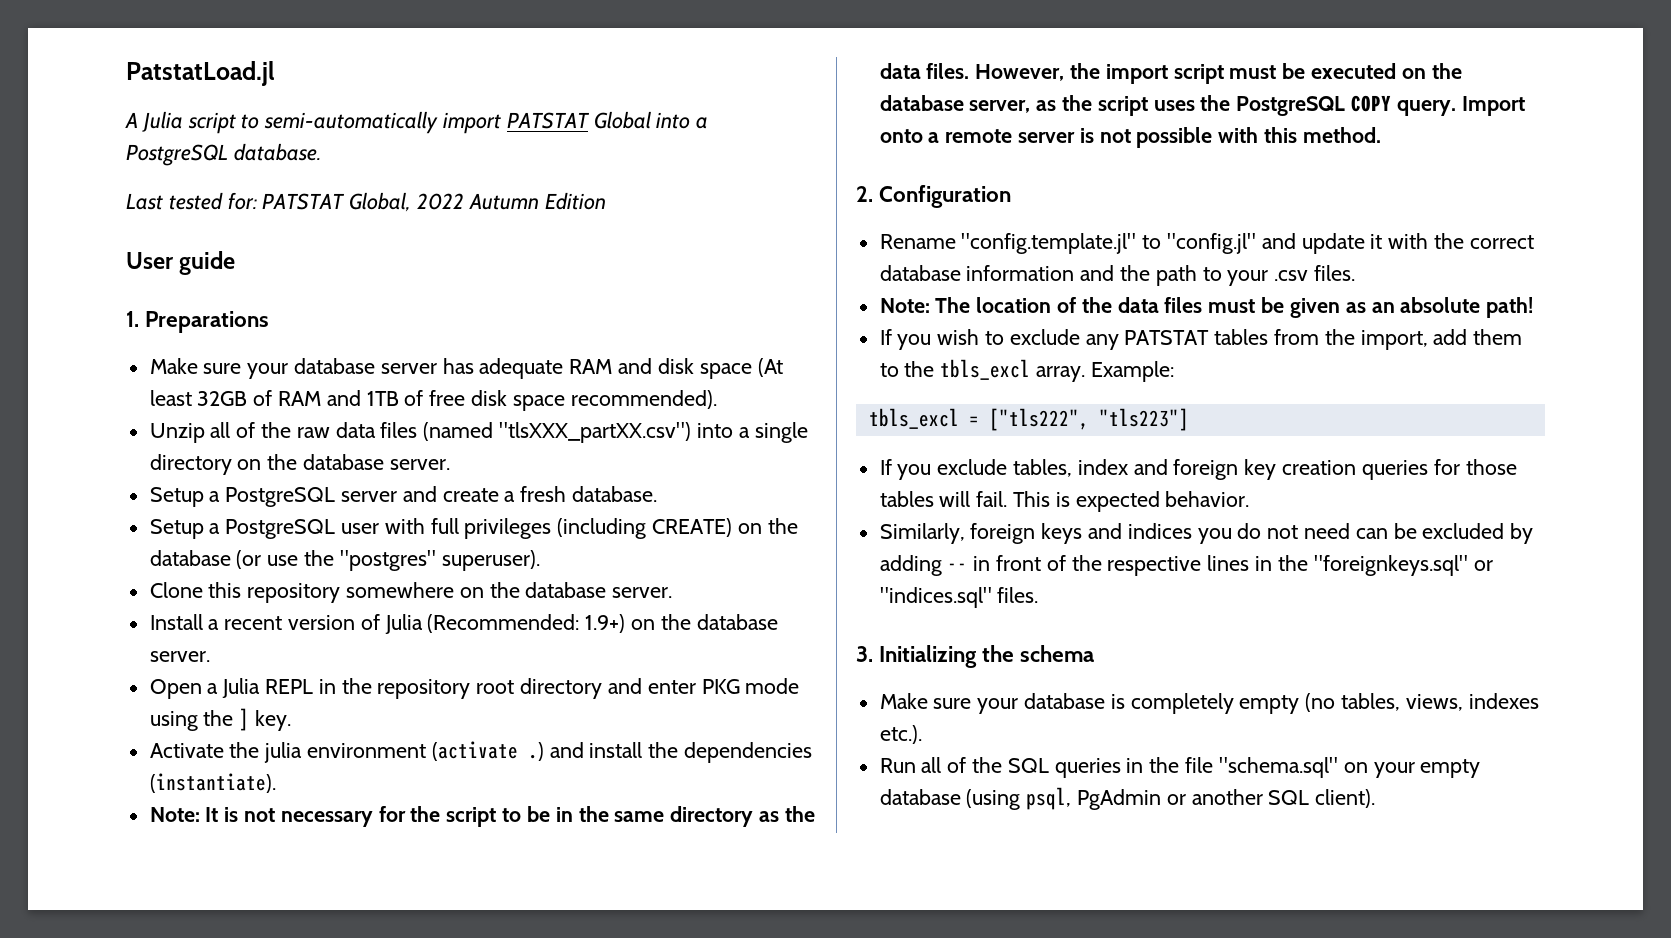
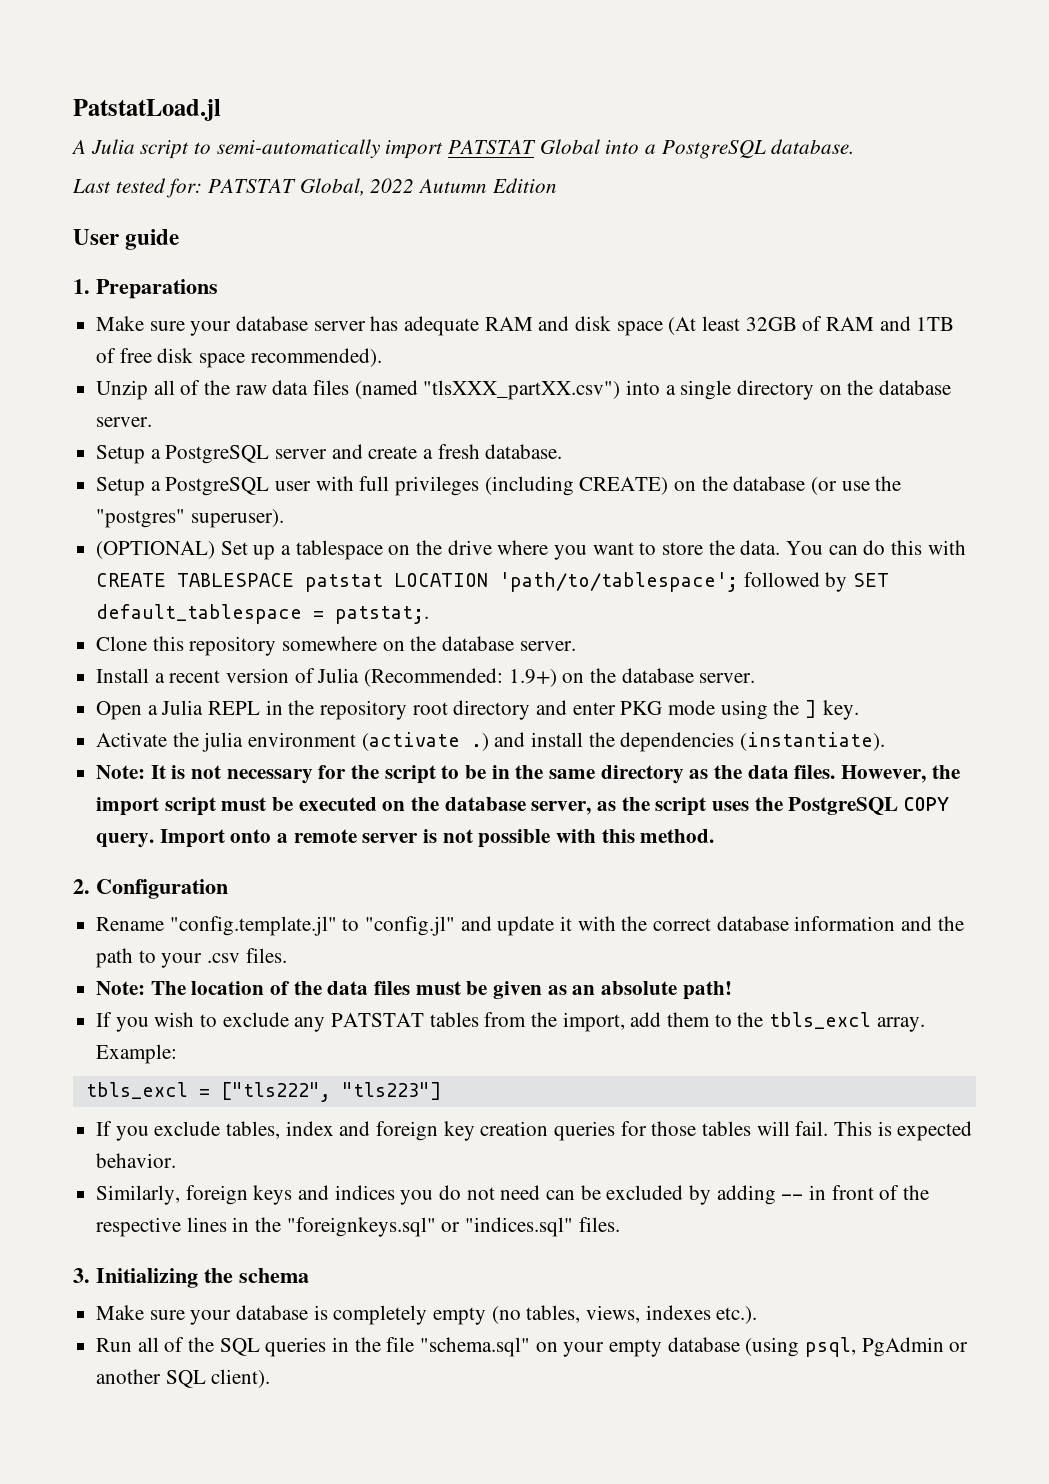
(540, 560) none -> [96,540,966,560] [96,572,890,592] [96,604,430,624] // (OPTIONAL) Set up a tablespace on the drive where you want to store the data. You can do this with CREATE TABLESPACE patstat LOCATION 'path/to/tablespace'; followed by SET default_tablespace = patstat;.

